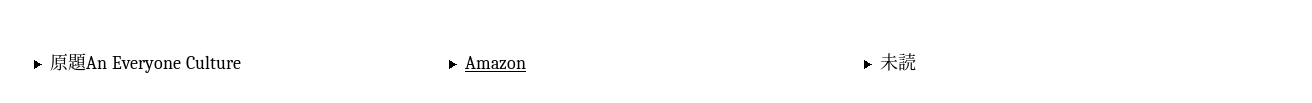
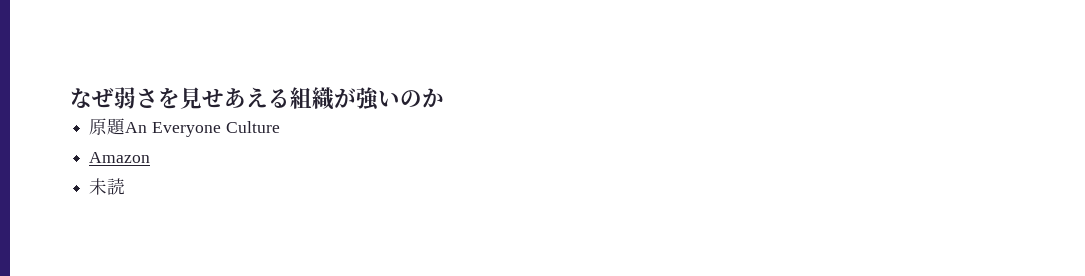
(49, 62) none -> [70,87,444,111] なぜ弱さを見せあえる組織が強いのか //

